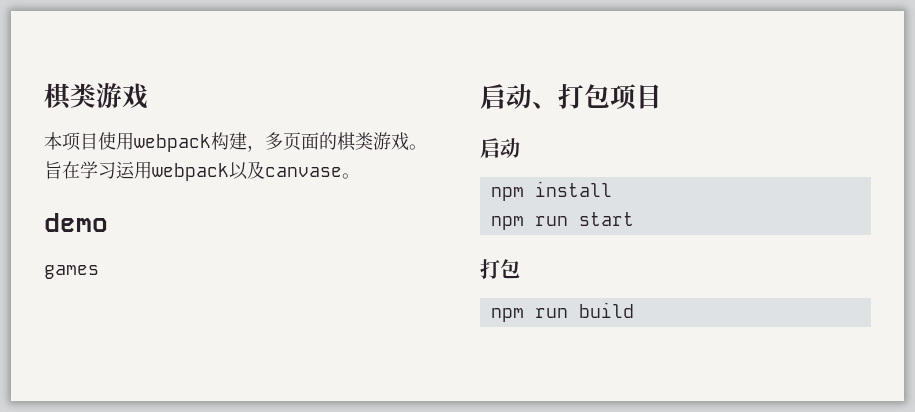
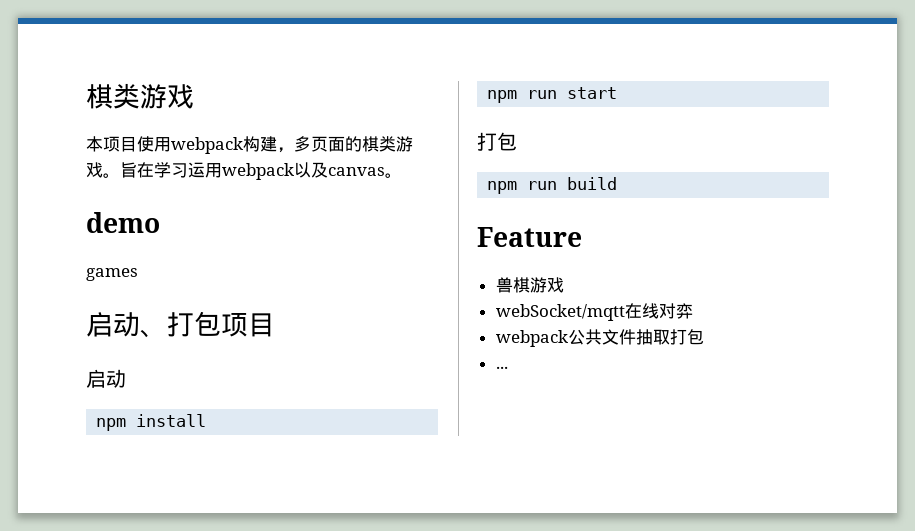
[265,167,342,177] canvase -> [328,167,385,176] canvas
(634, 310) none -> [477,227,582,247] [495,277,564,293] [495,303,693,321] [495,329,704,347] [495,366,508,369] // Feature // 兽棋游戏 // webSocket/mqtt在线对弈 // webpack公共文件抽取打包 // ...

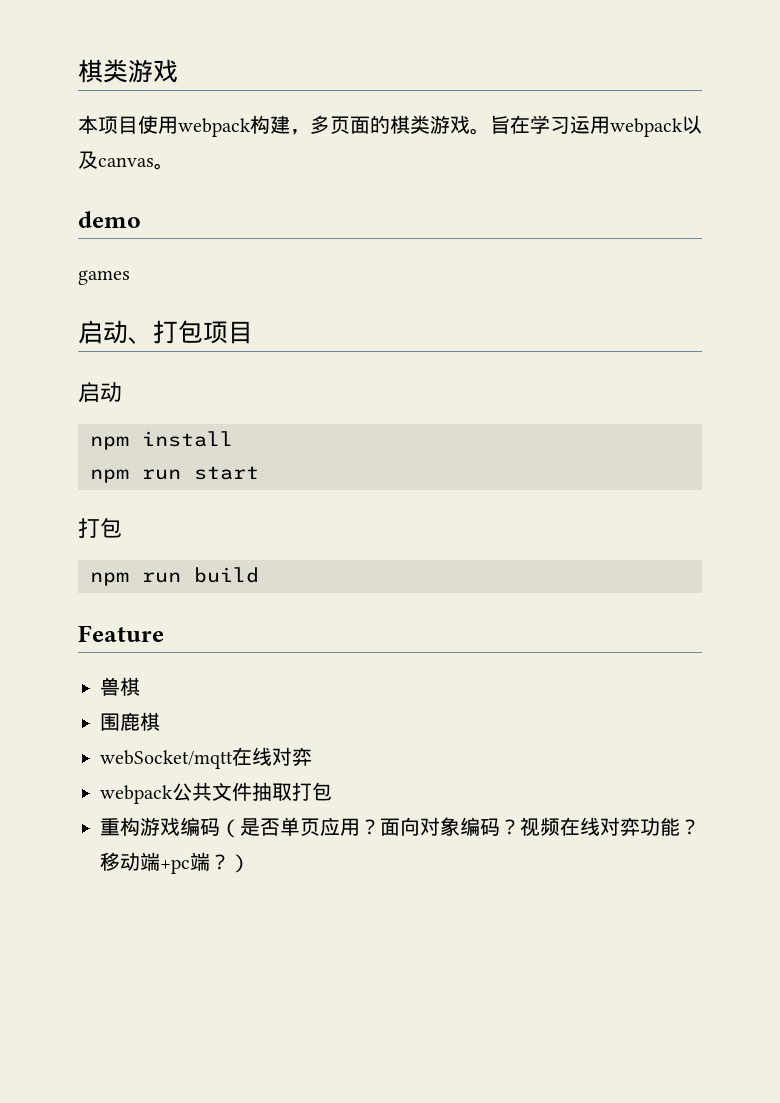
[529,277,564,293] 游戏 -> [100,712,160,731] // 围鹿棋
[495,366,508,369] ... -> [100,817,700,838] [100,852,250,874] 重构游戏编码（是否单页应用？面向对象编码？视频在线对弈功能？移动端+pc端？）

